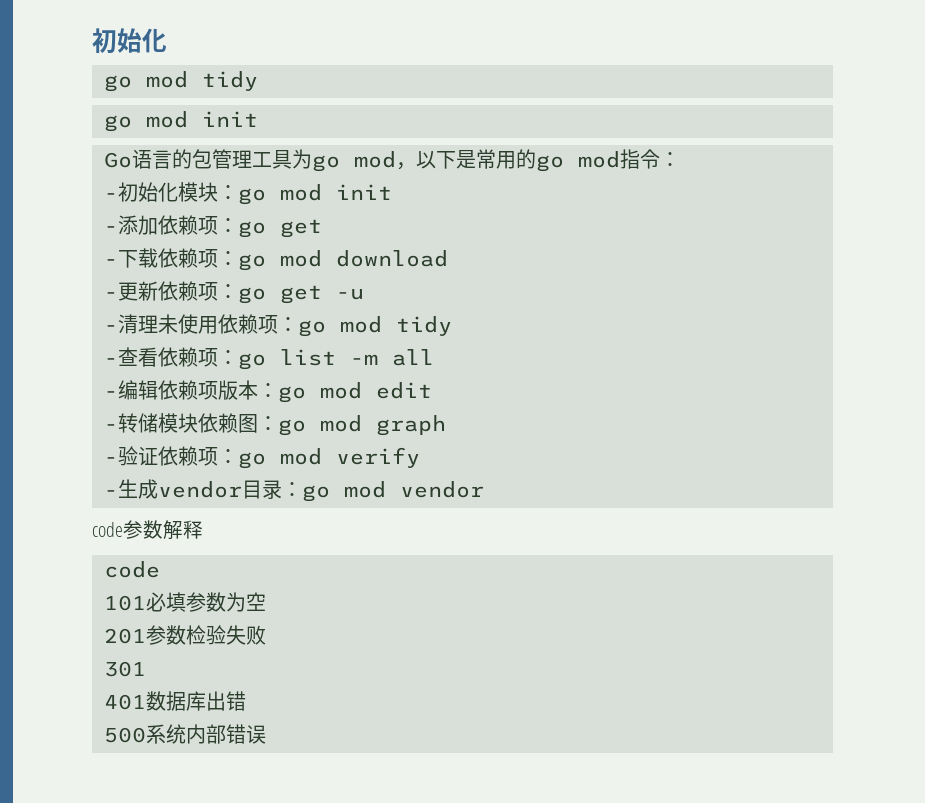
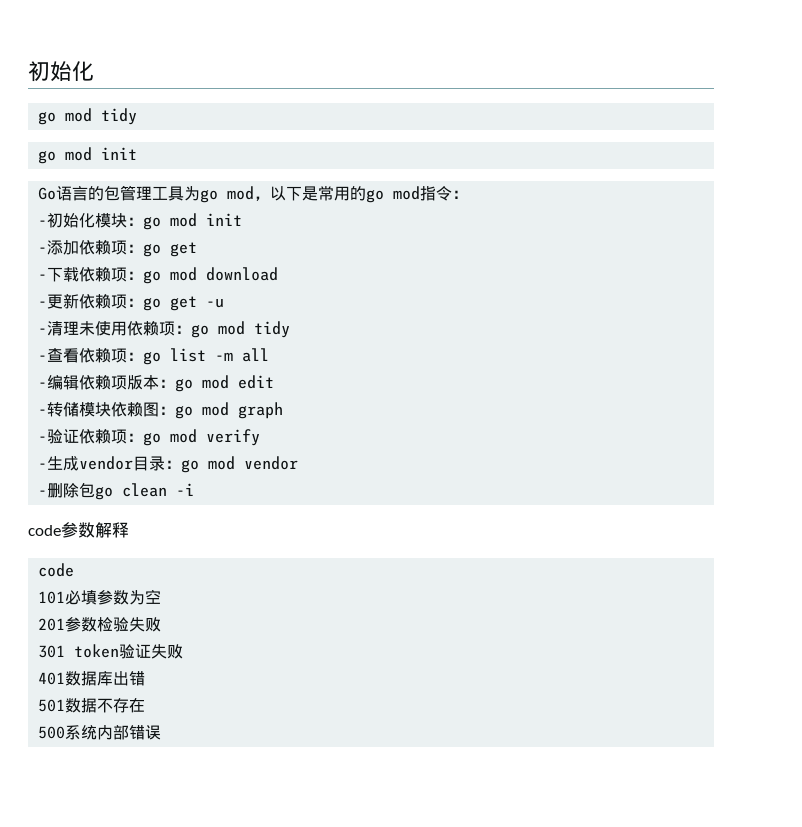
(484, 489) none -> [38,482,195,500] // -删除包go clean -i
(146, 669) none -> [74,644,184,659] token验证失败
(246, 701) none -> [38,698,146,713] // 501数据不存在

